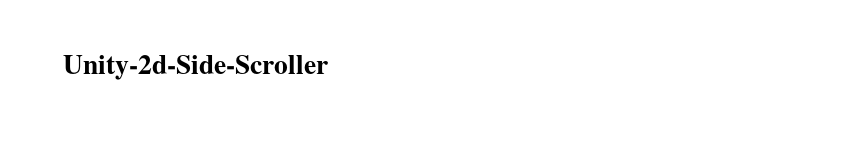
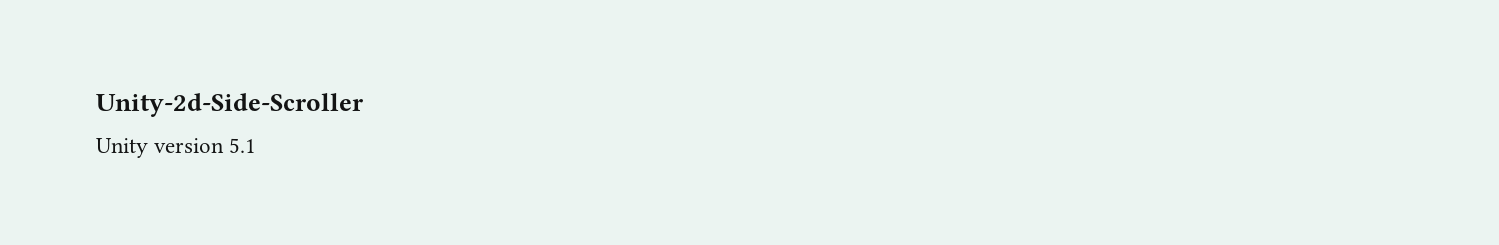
(328, 67) none -> [96,138,257,158] // Unity version 5.1

